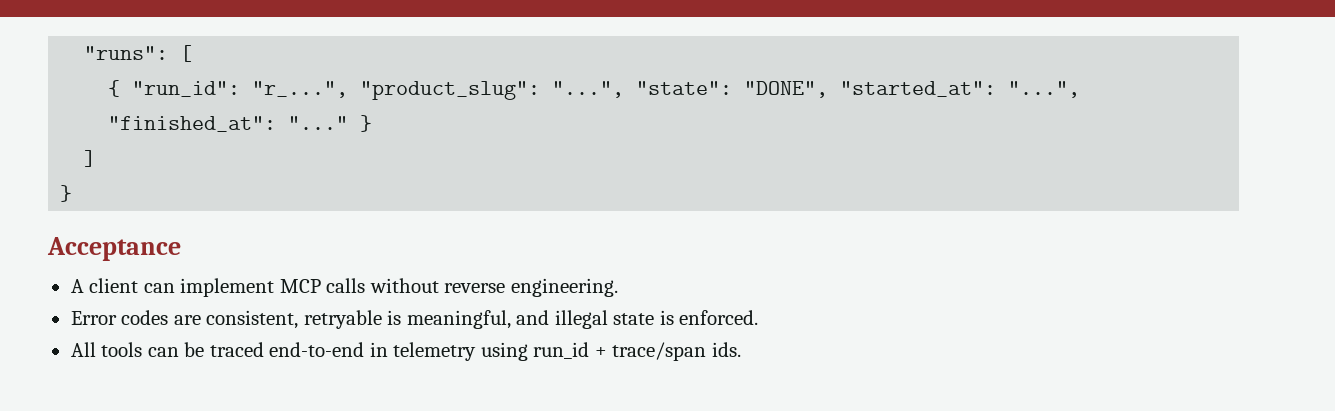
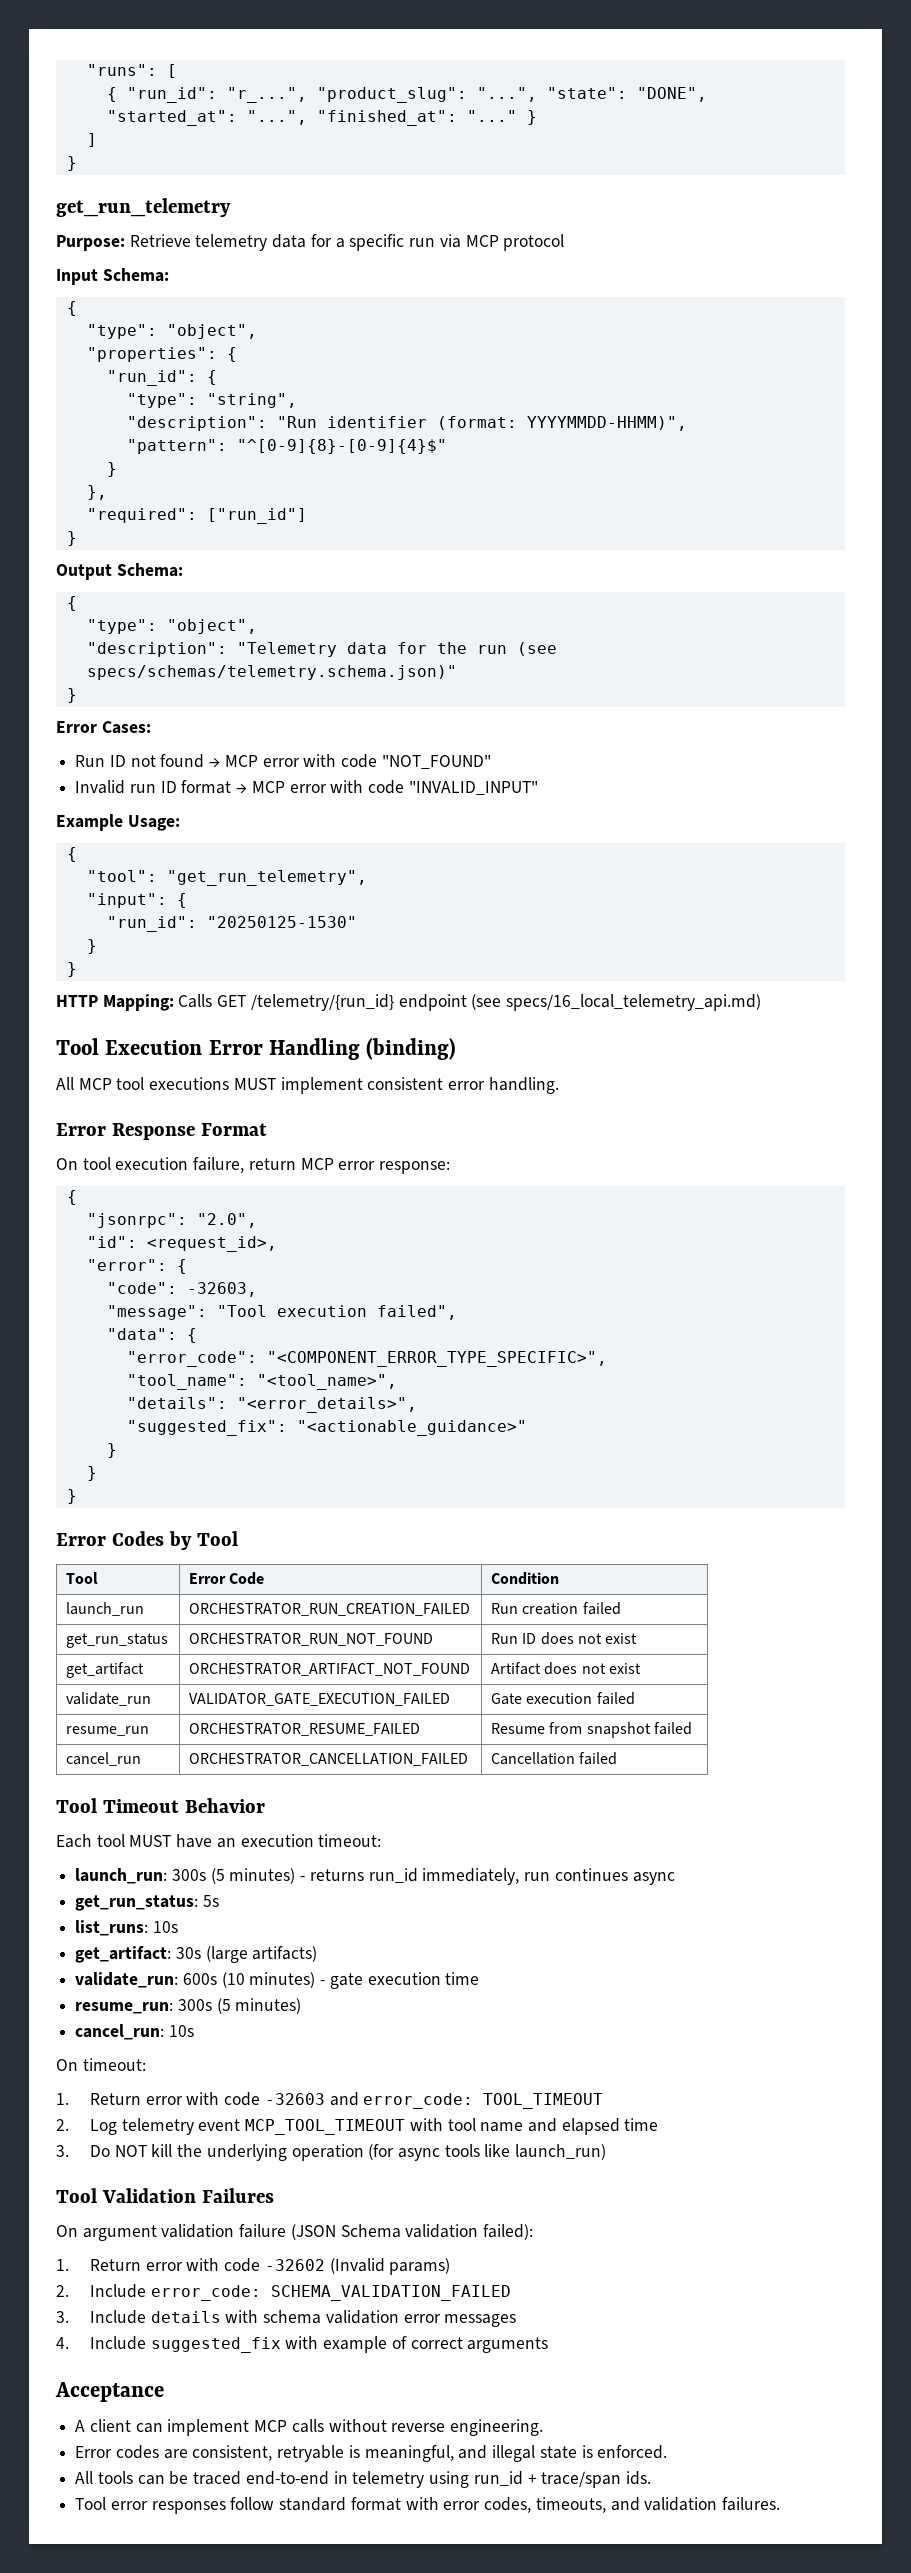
(73, 193) none -> [56,198,231,217] [56,234,565,251] [56,268,169,285] [66,301,77,316] [86,324,257,339] [86,347,237,362] [106,370,217,386] [126,393,297,408] [126,416,687,431] [126,439,447,454] [106,462,117,477] [86,485,107,500] [86,508,307,524] [66,531,77,546] [56,563,183,580] [66,596,77,611] [86,619,257,634] [86,642,557,657] [86,665,457,680] [66,688,77,703] [56,721,151,734] [75,754,491,769] [75,780,538,795] [56,814,180,831] [66,847,77,862] [86,870,367,886] [86,893,187,908] [106,916,357,932] [86,939,97,954] [66,962,77,977] [56,994,762,1011] [56,1038,457,1060] [56,1077,559,1094] [56,1123,267,1140] [56,1157,451,1174] [66,1190,77,1205] [86,1213,257,1228] [86,1236,277,1252] [86,1259,187,1274] [106,1282,257,1297] [106,1305,457,1320] [106,1328,197,1343] [126,1351,607,1367] [126,1374,397,1390] [126,1397,417,1413] [126,1420,527,1436] [106,1443,117,1458] [86,1466,97,1481] [66,1489,77,1504] [56,1531,238,1550] [66,1572,99,1584] [189,1572,265,1585] [491,1572,560,1585] [66,1602,145,1616] [189,1603,471,1616] [491,1602,621,1615] [66,1633,169,1648] [189,1633,434,1646] [491,1632,638,1645] [66,1662,145,1678] [189,1663,471,1676] [491,1662,642,1675] [66,1692,152,1706] [189,1693,451,1706] [491,1692,635,1705] [66,1726,150,1736] [189,1723,421,1736] [491,1722,693,1738] [66,1752,142,1766] [189,1753,469,1766] [491,1752,618,1765] [56,1798,265,1813] [56,1834,382,1848] [75,1868,675,1885] [75,1895,219,1911] [75,1920,178,1936] [75,1946,318,1963] [75,1972,480,1989] [75,1998,302,2014] [75,2024,194,2040] [56,2058,146,2071] [56,2092,604,2109] [56,2118,659,2135] [56,2144,607,2161] [56,2188,274,2203] [56,2224,534,2241] [56,2258,451,2275] [56,2284,511,2301] [56,2310,517,2327] [56,2336,549,2353] // get_run_telemetry // Purpose: Retrieve telemetry data for a specific run via MCP protocol // Input Schema: // { // "type": "object", // "properties": { // "run_id": { // "type": "string", // "description": "Run identifier (format: YYYYMMDD-HHMM)", // "pattern": "^[0-9]{8}-[0-9]{4}$" // } // }, // "required": ["run_id"] // } // Output Schema: // { // "type": "object", // "description": "Telemetry data for the run (see specs/schemas/telemetry.schema.json)" // } // Error Cases: // Run ID not found → MCP error with code "NOT_FOUND" // Invalid run ID format → MCP error with code "INVALID_INPUT" // Example Usage: // { // "tool": "get_run_telemetry", // "input": { // "run_id": "20250125-1530" // } // } // HTTP Mapping: Calls GET /telemetry/{run_id} endpoint (see specs/16_local_telemetry_api.md) // Tool Execution Error Handling (binding) // All MCP tool executions MUST implement consistent error handling. // Error Response Format // On tool execution failure, return MCP error response: // { // "jsonrpc": "2.0", // "id": <request_id>, // "error": { // "code": -32603, // "message": "Tool execution failed", // "data": { // "error_code": "<COMPONENT_ERROR_TYPE_SPECIFIC>", // "tool_name": "<tool_name>", // "details": "<error_details>", // "suggested_fix": "<actionable_guidance>" // } // } // } // Error Codes by Tool // Tool | Error Code | Condition // launch_run | ORCHESTRATOR_RUN_CREATION_FAILED | Run creation failed // get_run_status | ORCHESTRATOR_RUN_NOT_FOUND | Run ID does not exist // get_artifact | ORCHESTRATOR_ARTIFACT_NOT_FOUND | Artifact does not exist // validate_run | VALIDATOR_GATE_EXECUTION_FAILED | Gate execution failed // resume_run | ORCHESTRATOR_RESUME_FAILED | Resume from snapshot failed // cancel_run | ORCHESTRATOR_CANCELLATION_FAILED | Cancellation failed // Tool Timeout Behavior // Each tool MUST have an execution timeout: // launch_run: 300s (5 minutes) - returns run_id immediately, run continues async // get_run_status: 5s // list_runs: 10s // get_artifact: 30s (large artifacts) // validate_run: 600s (10 minutes) - gate execution time // resume_run: 300s (5 minutes) // cancel_run: 10s // On timeout: // 1. Return error with code -32603 and error_code: TOOL_TIMEOUT // 2. Log telemetry event MCP_TOOL_TIMEOUT with tool name and elapsed time // 3. Do NOT kill the underlying operation (for async tools like launch_run) // Tool Validation Failures // On argument validation failure (JSON Schema validation failed): // 1. Return error with code -32602 (Invalid params) // 2. Include error_code: SCHEMA_VALIDATION_FAILED // 3. Include details with schema validation error messages // 4. Include suggested_fix with example of correct arguments
(741, 349) none -> [75,2497,780,2514] // Tool error responses follow standard format with error codes, timeouts, and validation failures.

